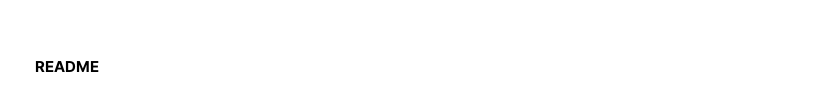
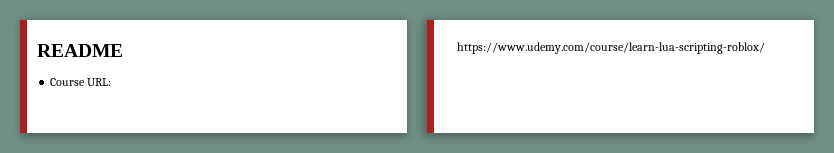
(99, 66) none -> [50,78,112,86] [457,42,766,54] // Course URL: https://www.udemy.com/course/learn-lua-scripting-roblox/

